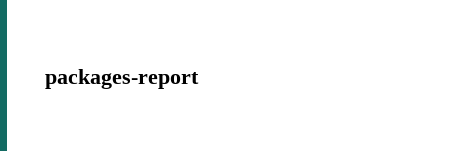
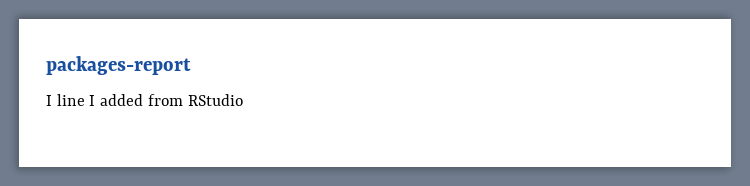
(199, 79) none -> [46,94,243,106] // I line I added from RStudio

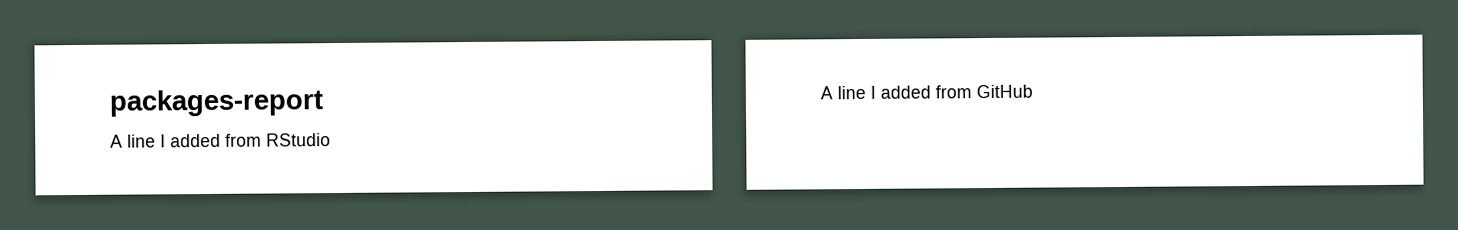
[46,95,52,106] I -> [110,134,123,148] A
(243, 100) none -> [820,84,1033,100] // A line I added from GitHub

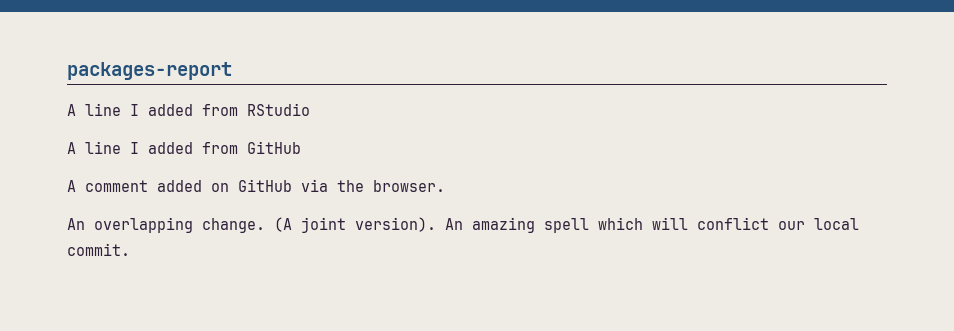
(1033, 91) none -> [67,179,445,192] [67,217,859,233] [67,243,130,256] // A comment added on GitHub via the browser. // An overlapping change. (A joint version). An amazing spell which will conflict our local commit.

